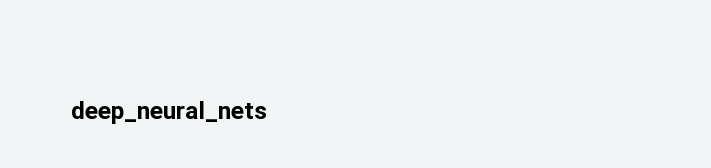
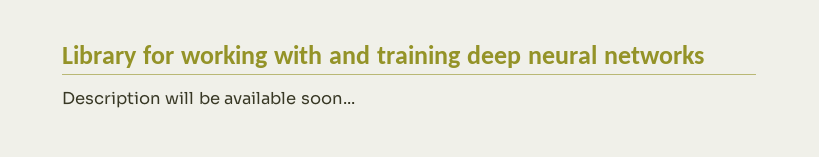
[71,101,267,124] deep_neural_nets -> [62,45,705,68] [62,91,355,108] Library for working with and training deep neural networks // Description will be available soon...

